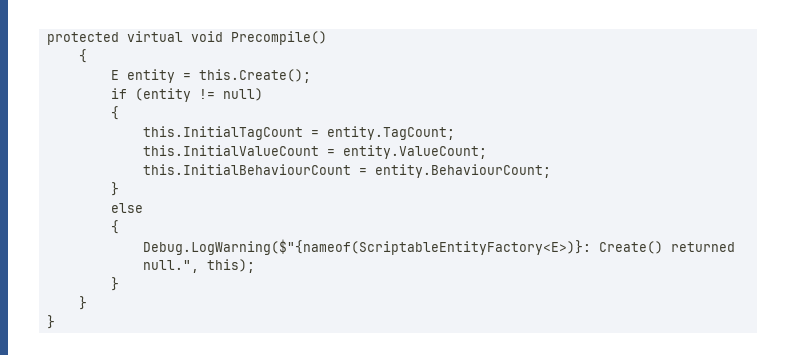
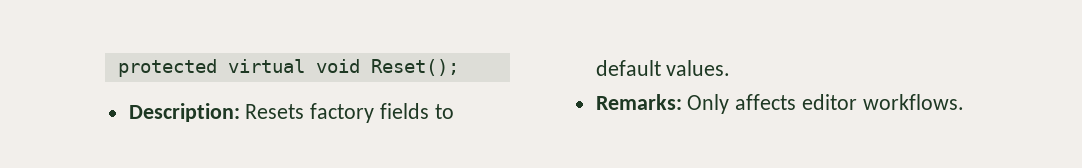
[230,31,327,45] [78,49,87,63] [110,69,311,83] [110,88,263,102] [110,106,119,120] [142,126,455,140] [142,145,487,159] [142,164,551,178] [110,182,119,196] [110,203,143,213] [110,220,119,234] [142,239,735,255] [142,259,255,273] [110,277,119,291] [78,296,87,310] [46,315,55,329] Precompile() // { // E entity = this.Create(); // if (entity != null) // { // this.InitialTagCount = entity.TagCount; // this.InitialValueCount = entity.ValueCount; // this.InitialBehaviourCount = entity.BehaviourCount; // } // else // { // Debug.LogWarning($"{nameof(ScriptableEntityFactory<E>)}: Create() returned null.", this); // } // } // } -> [370,59,459,76] [128,103,454,123] [595,60,731,76] [595,94,964,114] Reset(); // Description: Resets factory fields to default values. // Remarks: Only affects editor workflows.

